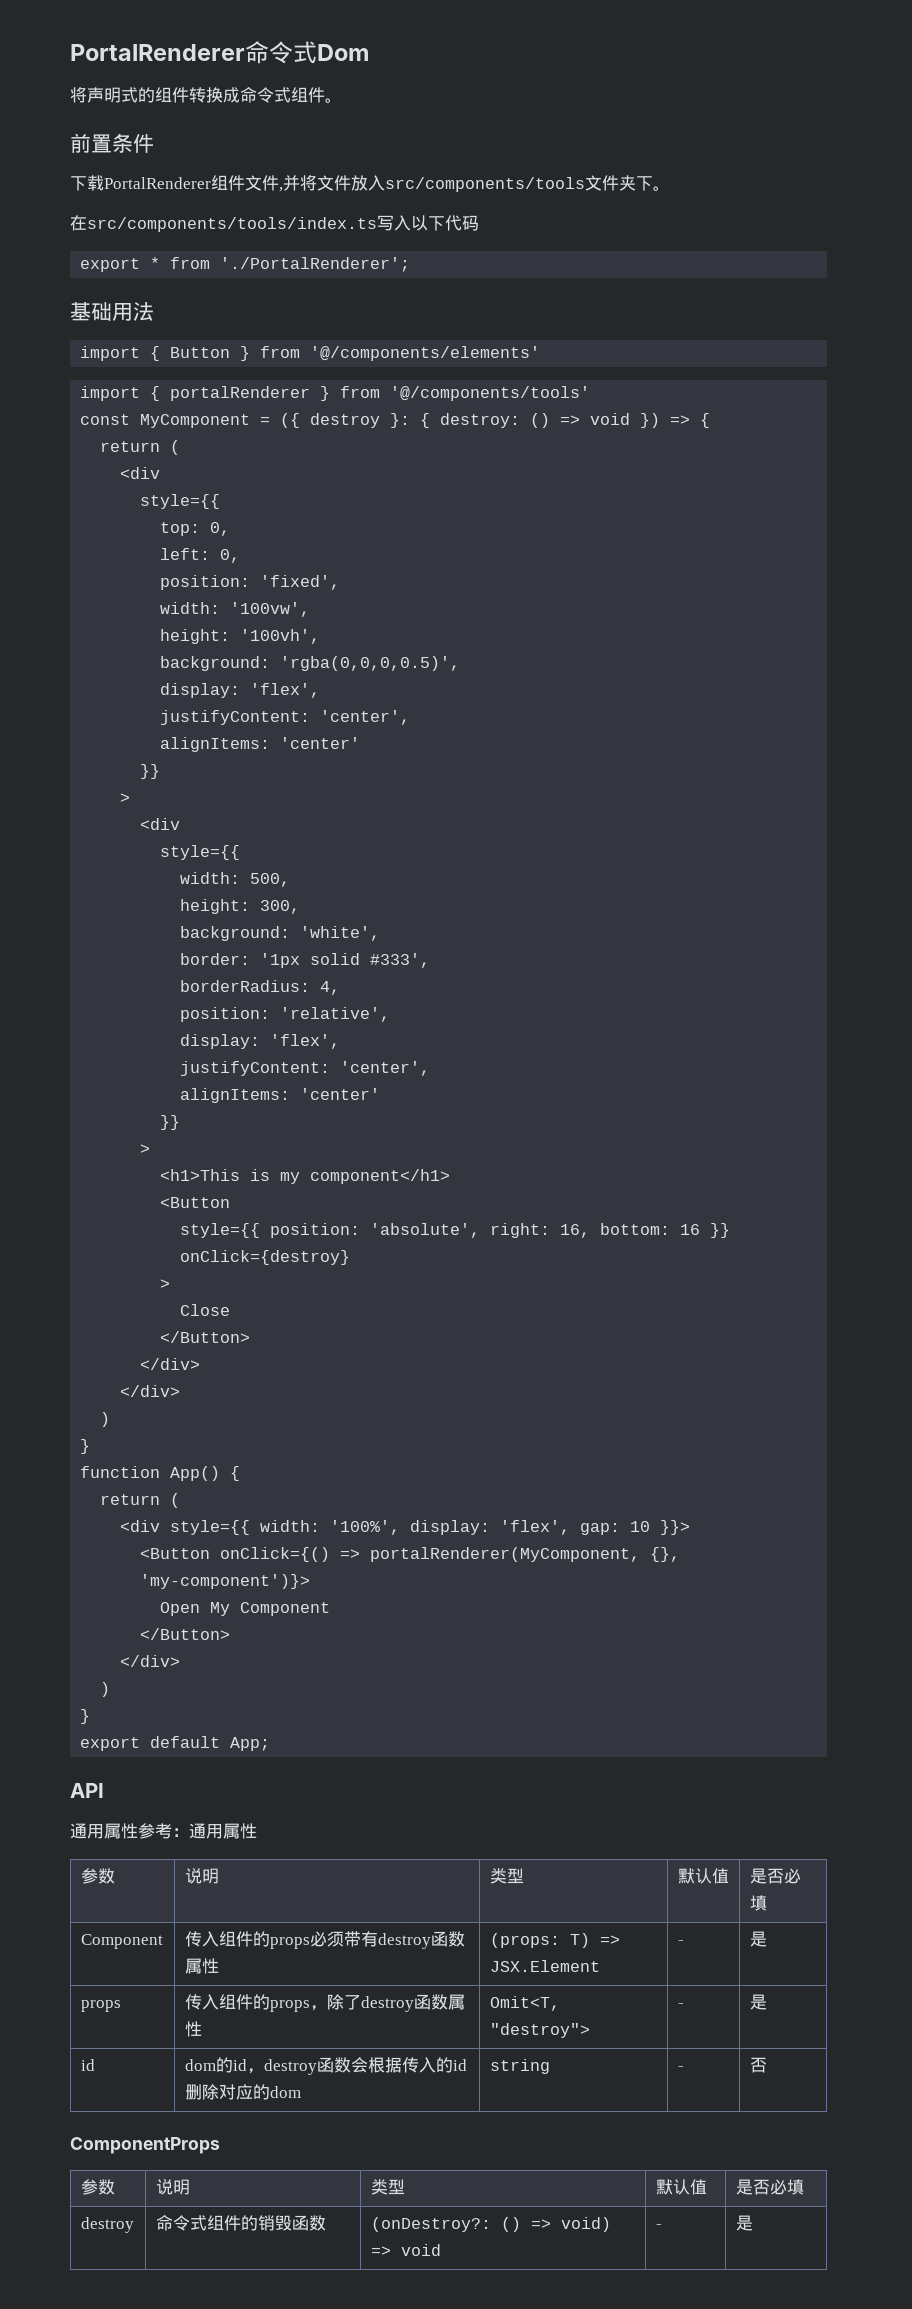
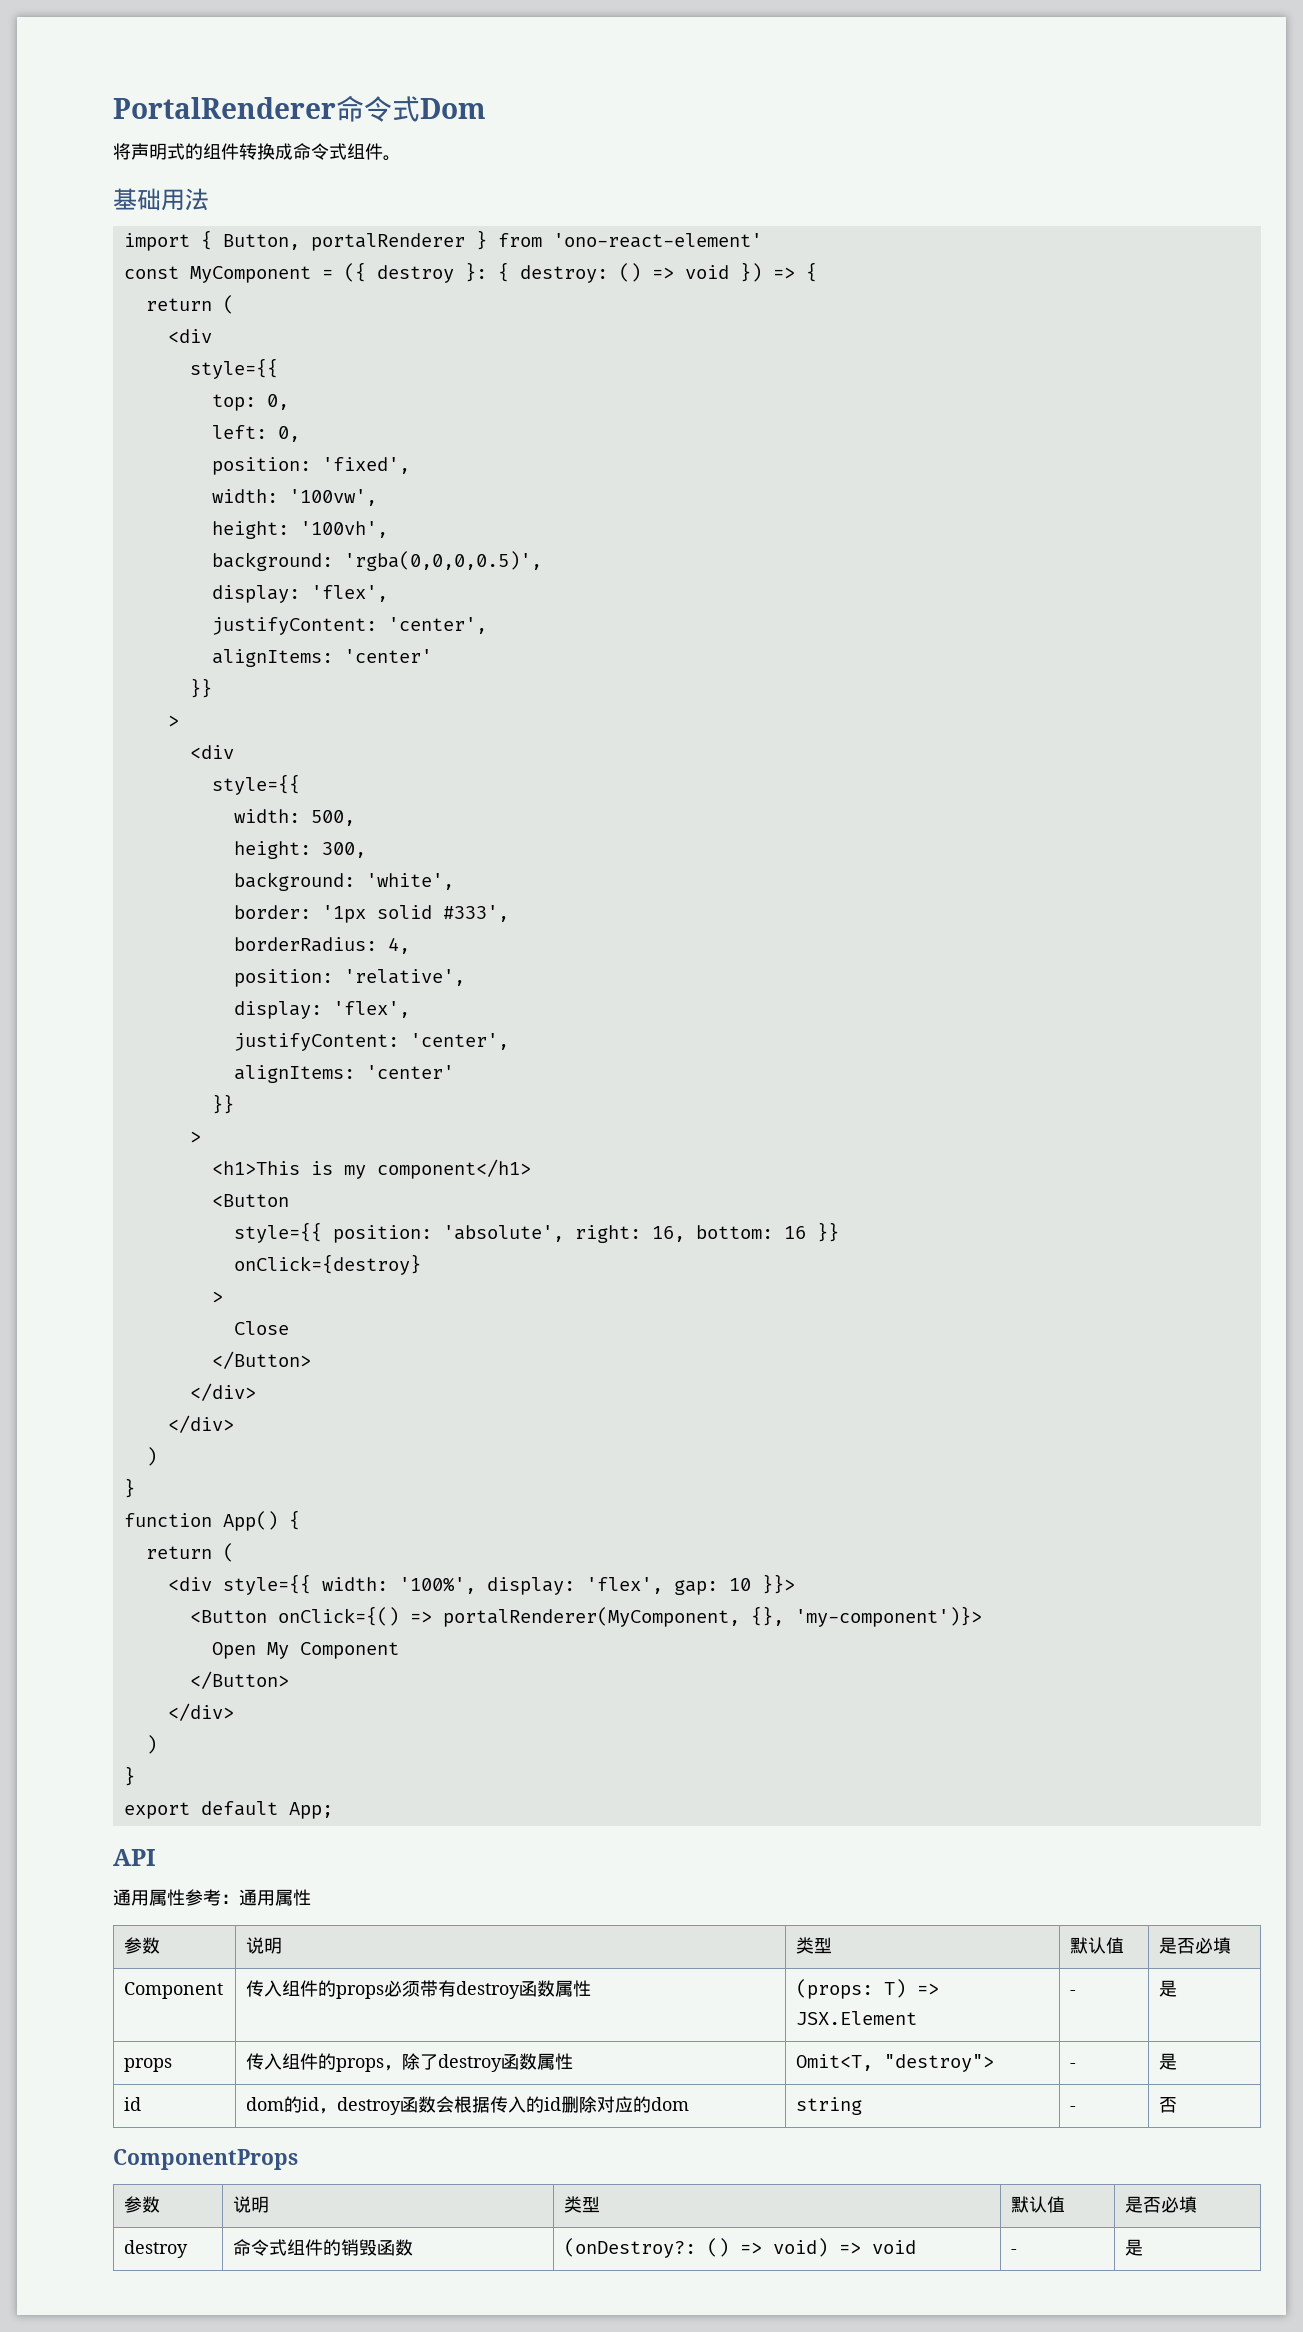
[70,133,154,153] [70,175,670,192] [70,215,479,232] [80,257,411,272] [70,302,154,321] [80,346,541,361] [80,386,161,401] 前置条件 // 下载PortalRenderer组件文件,并将文件放入src/components/tools文件夹下。 // 在src/components/tools/index.ts写入以下代码 // export * from './PortalRenderer'; // 基础用法 // import { Button } from '@/components/elements' // import { -> [113,188,209,211] [123,230,300,251] 基础用法 // import { Button,
[390,386,591,401] '@/components/tools' -> [552,233,762,248] 'ono-react-element'

